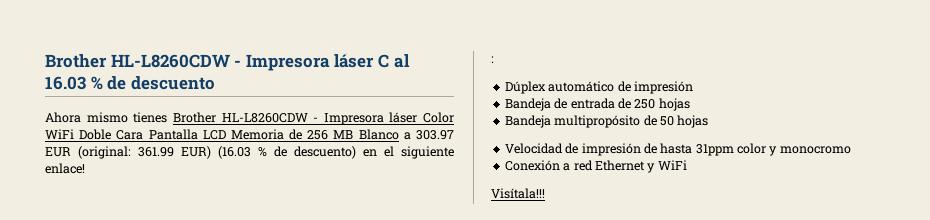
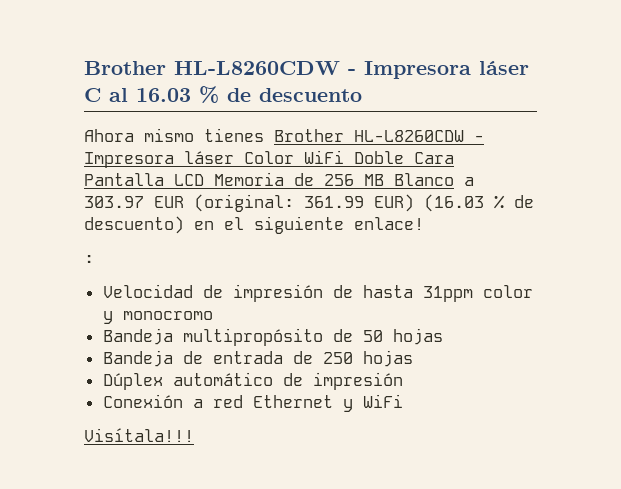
[504,81,693,94] [504,98,690,111] [504,115,709,128] // Dúplex automático de impresión // Bandeja de entrada de 250 hojas // Bandeja multipropósito de 50 hojas -> (94, 259) none
(851, 150) none -> [102,328,443,346] [102,350,413,367] [102,372,403,390] // Bandeja multipropósito de 50 hojas // Bandeja de entrada de 250 hojas // Dúplex automático de impresión

